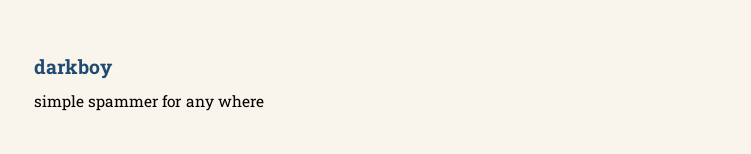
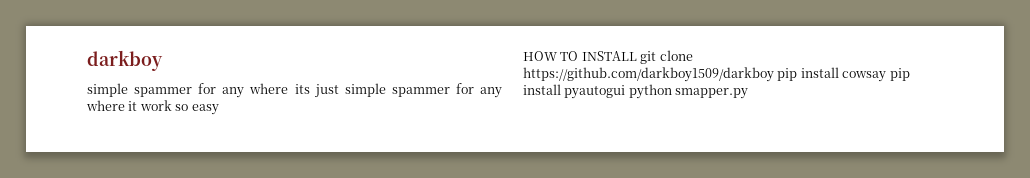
(264, 101) none -> [294,83,503,98] [86,100,219,115] [523,50,693,64] [523,67,910,82] [523,84,749,99] its just simple spammer for any where it work so easy // HOW TO INSTALL git clone https://github.com/darkboy1509/darkboy pip install cowsay pip install pyautogui python smapper.py

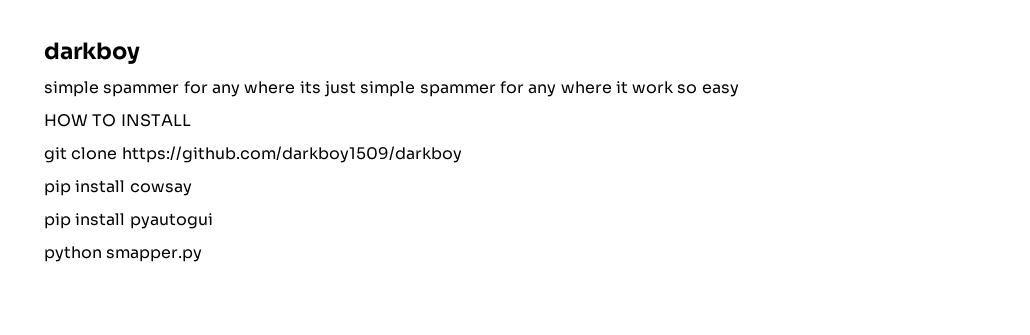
(637, 56) none -> (191, 120) //
(774, 74) none -> (462, 154) //
(887, 76) none -> (192, 189) //
(626, 92) none -> (213, 221) //

